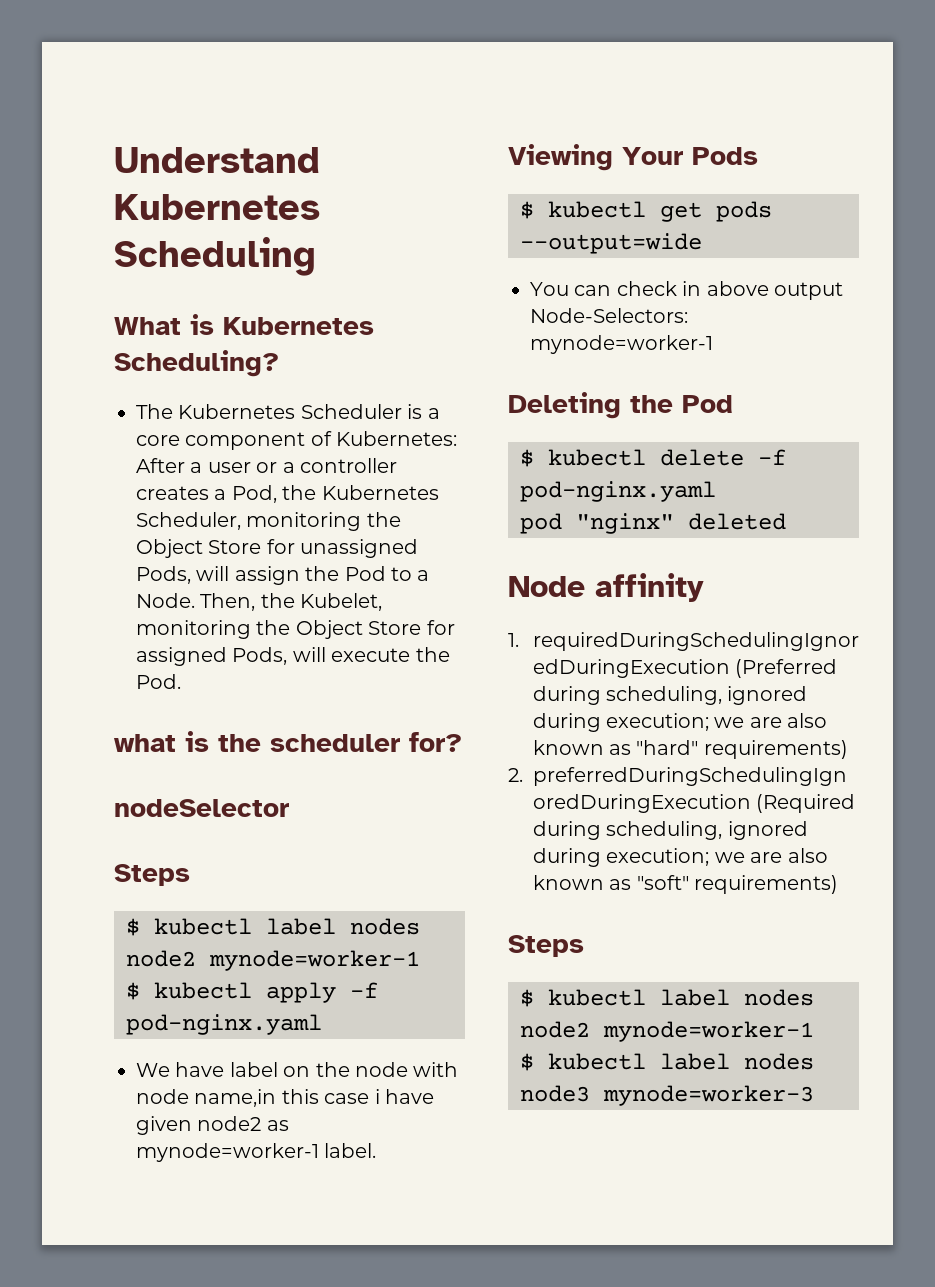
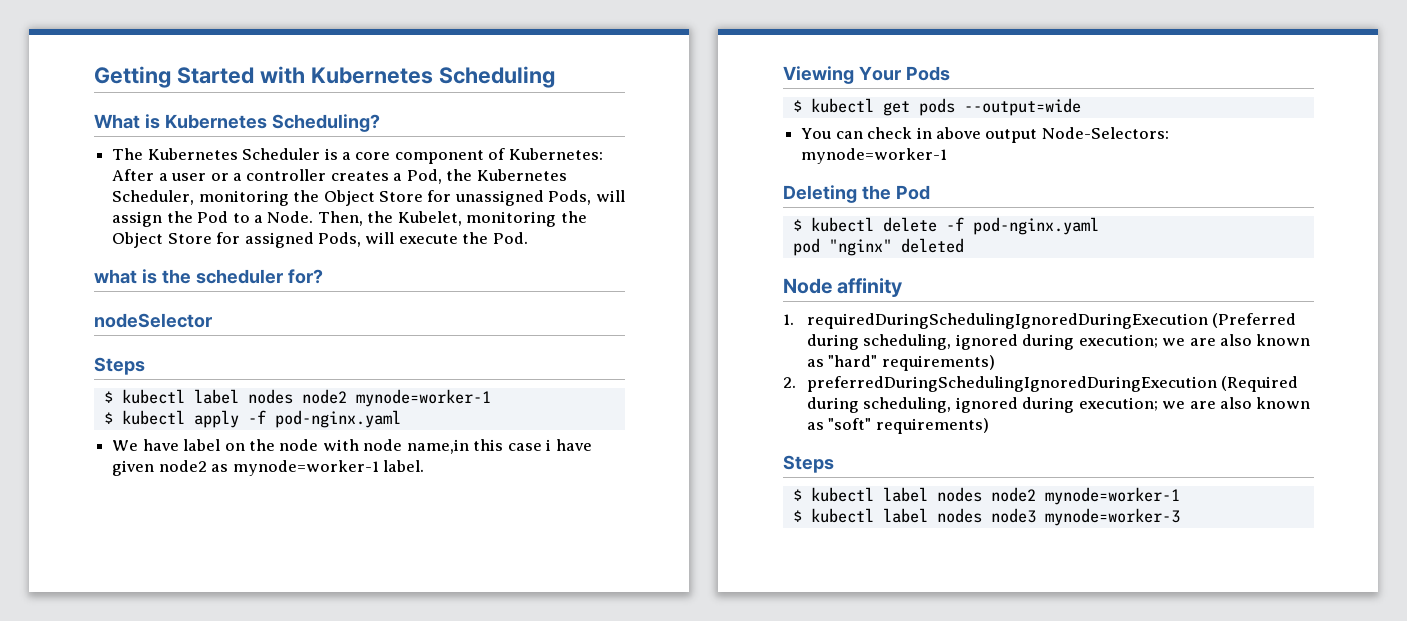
[114,147,320,173] Understand -> [94,66,305,88] Getting Started with

